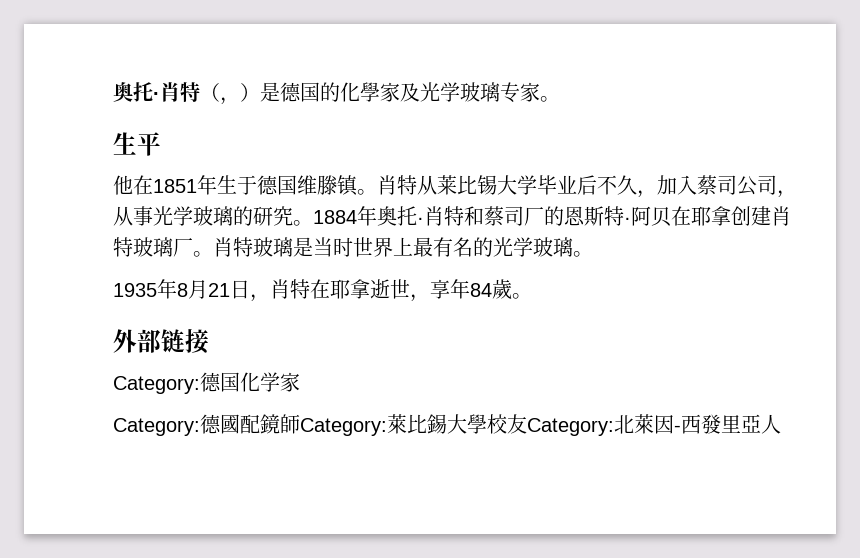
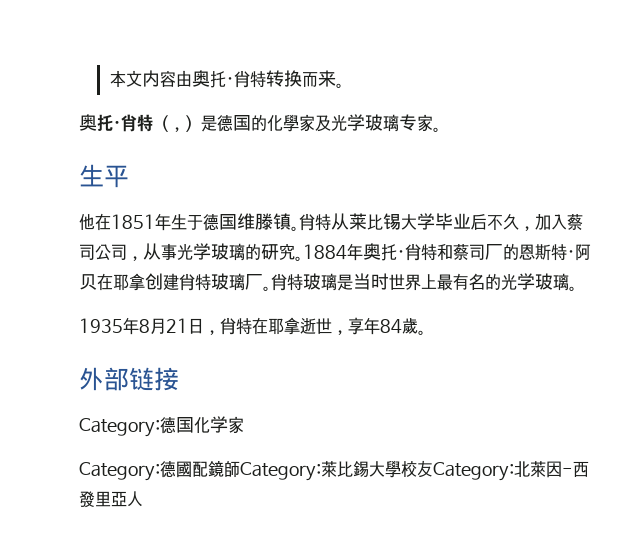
(113, 92) none -> [109,70,344,88] 本文内容由奥托·肖特转换而来。 //

